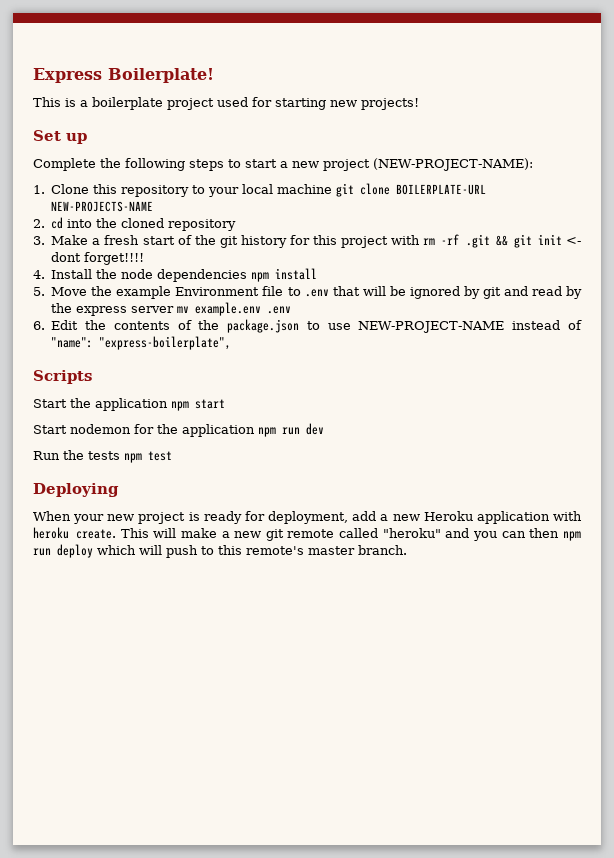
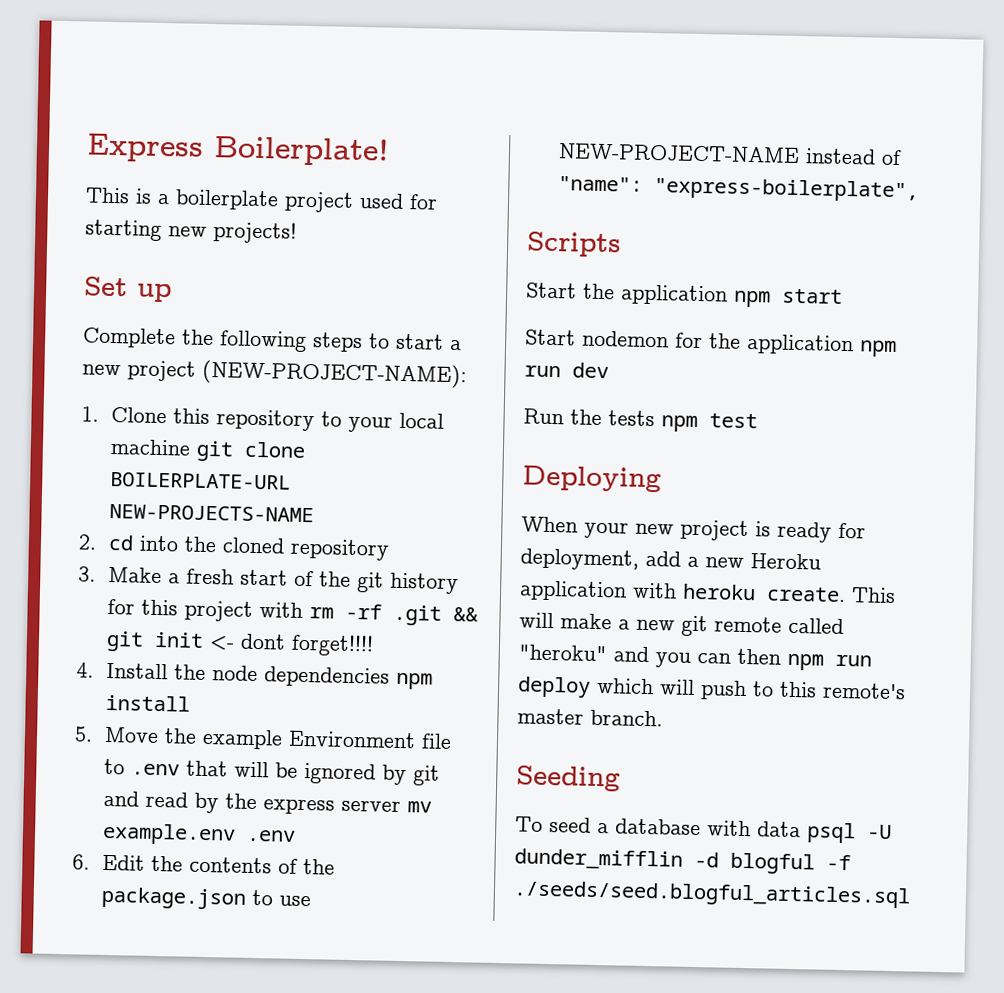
(407, 550) none -> [516,765,621,792] [515,816,892,844] [514,848,851,875] [513,880,911,909] // Seeding // To seed a database with data psql -U dunder_mifflin -d blogful -f ./seeds/seed.blogful_articles.sql

